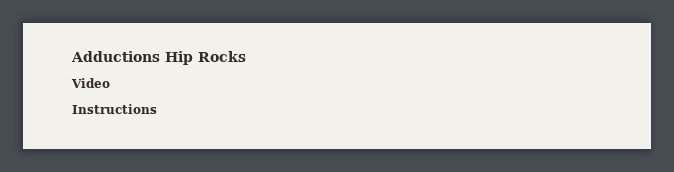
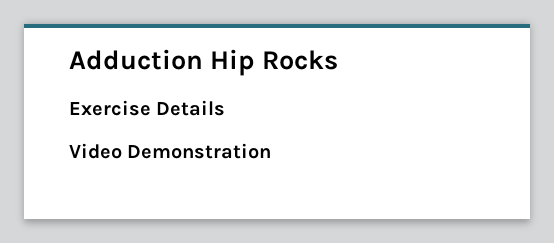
[71,51,160,62] Adductions -> [69,49,203,70] Adduction
(246, 56) none -> [69,100,226,116] // Exercise Details
[72,104,157,114] // Instructions -> [127,143,272,159] Demonstration

